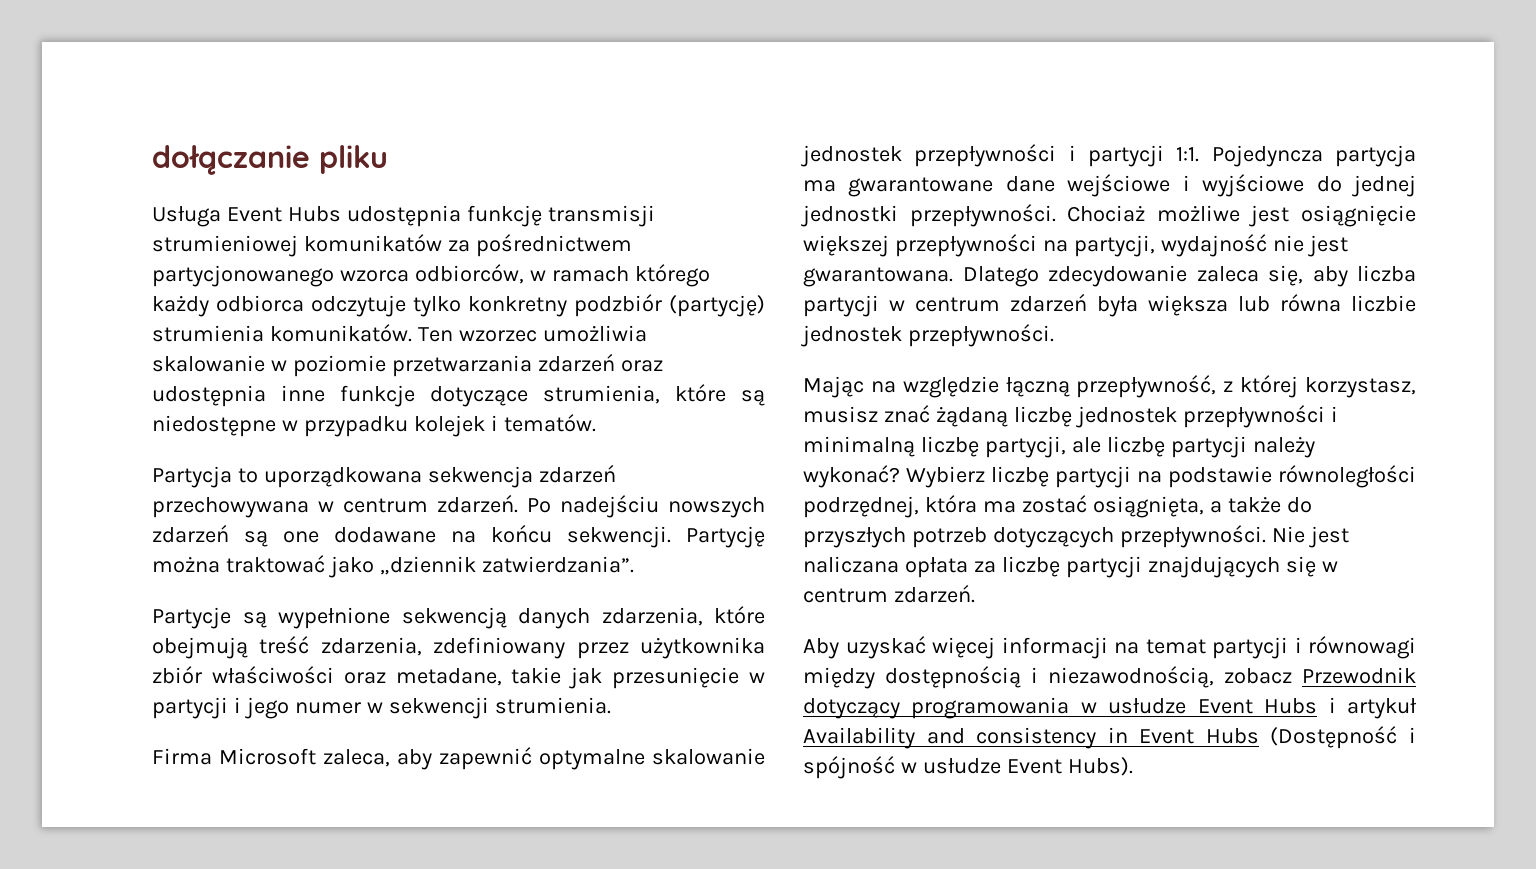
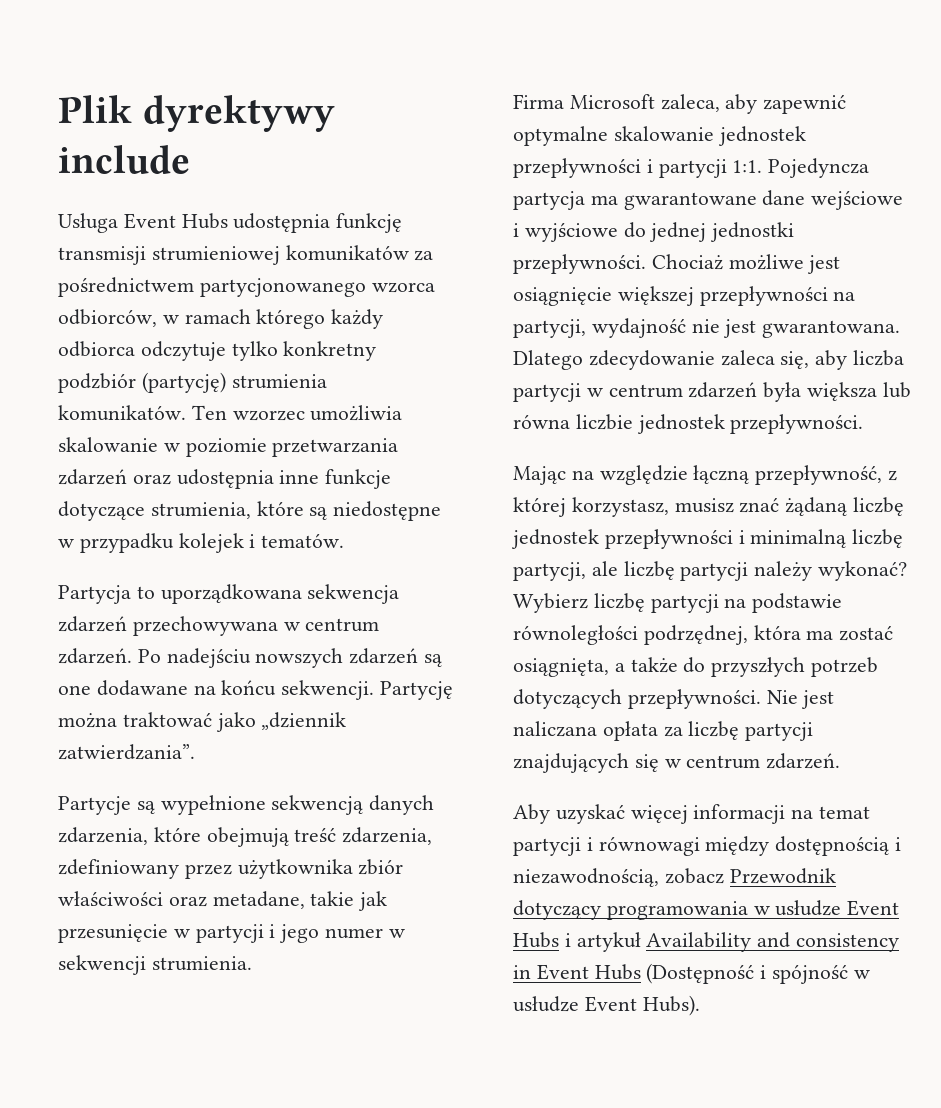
[152,145,388,175] dołączanie pliku -> [58,95,335,132] [58,145,190,174] Plik dyrektywy include

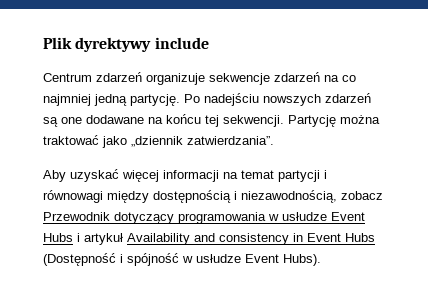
[58,213,403,233] [58,245,434,265] [58,277,435,297] [58,309,384,329] [58,341,377,361] [58,372,327,393] [58,405,403,421] [58,437,399,457] [58,469,392,489] [58,501,442,521] [58,533,345,553] [58,584,400,604] [58,616,380,636] [58,648,132,664] Usługa Event Hubs udostępnia funkcję transmisji strumieniowej komunikatów za pośrednictwem partycjonowanego wzorca odbiorców, w ramach którego każdy odbiorca odczytuje tylko konkretny podzbiór (partycję) strumienia komunikatów. Ten wzorzec umożliwia skalowanie w poziomie przetwarzania zdarzeń oraz udostępnia inne funkcje dotyczące strumienia, które są niedostępne w przypadku kolejek i tematów. // Partycja to uporządkowana sekwencja zdarzeń przechowywana w centrum zdarzeń. -> [43,72,356,85] [43,94,180,106] Centrum zdarzeń organizuje sekwencje zdarzeń na co najmniej jedną partycję.
(277, 688) none -> [205,115,219,127] tej
[58,795,435,815] [58,827,433,847] [58,859,404,879] [58,891,388,911] [58,924,405,943] [58,955,252,975] [513,94,847,114] [513,126,806,146] [513,158,870,178] [513,190,904,210] [513,222,795,242] [513,254,841,274] [513,286,856,306] [513,318,901,338] [513,350,905,370] [513,382,911,402] [513,414,864,434] [513,465,898,485] [513,497,905,517] [511,529,904,549] [513,561,908,581] [513,593,843,613] [513,625,894,645] [513,657,879,677] [513,689,835,709] [513,721,814,741] [513,753,841,773] // Partycje są wypełnione sekwencją danych zdarzenia, które obejmują treść zdarzenia, zdefiniowany przez użytkownika zbiór właściwości oraz metadane, takie jak przesunięcie w partycji i jego numer w sekwencji strumienia. // Firma Microsoft zaleca, aby zapewnić optymalne skalowanie jednostek przepływności i partycji 1:1. Pojedyncza partycja ma gwarantowane dane wejściowe i wyjściowe do jednej jednostki przepływności. Chociaż możliwe jest osiągnięcie większej przepływności na partycji, wydajność nie jest gwarantowana. Dlatego zdecydowanie zaleca się, aby liczba partycji w centrum zdarzeń była większa lub równa liczbie jednostek przepływności. // Mając na względzie łączną przepływność, z której korzystasz, musisz znać żądaną liczbę jednostek przepływności i minimalną liczbę partycji, ale liczbę partycji należy wykonać? Wybierz liczbę partycji na podstawie równoległości podrzędnej, która ma zostać osiągnięta, a także do przyszłych potrzeb dotyczących przepływności. Nie jest naliczana opłata za liczbę partycji znajdujących się w centrum zdarzeń. -> (274, 140) none

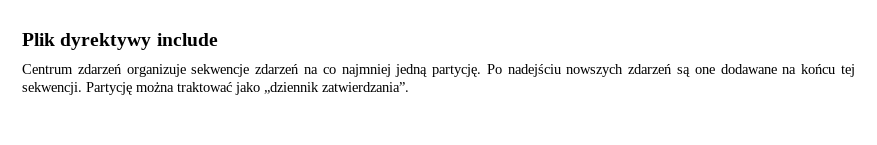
[43,169,327,182] [43,190,383,203] [43,212,365,224] [43,233,375,245] [43,253,321,266] // Aby uzyskać więcej informacji na temat partycji i równowagi między dostępnością i niezawodnością, zobacz Przewodnik dotyczący programowania w usłudze Event Hubs i artykuł Availability and consistency in Event Hubs (Dostępność i spójność w usłudze Event Hubs). -> (409, 87) none

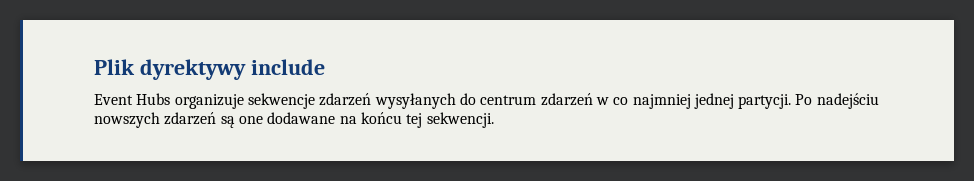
[22,64,122,74] Centrum zdarzeń -> [94,93,171,105] Event Hubs
[303,64,482,77] na co najmniej jedną partycję. -> [374,93,792,109] wysyłanych do centrum zdarzeń w co najmniej jednej partycji.
[86,82,409,95] Partycję można traktować jako „dziennik zatwierdzania”. -> (494, 120) none

